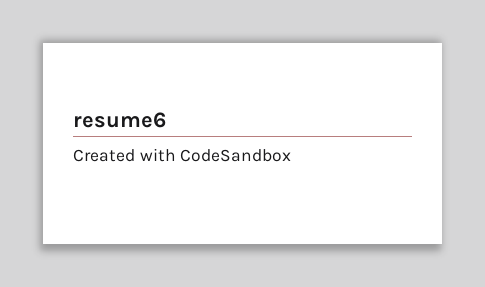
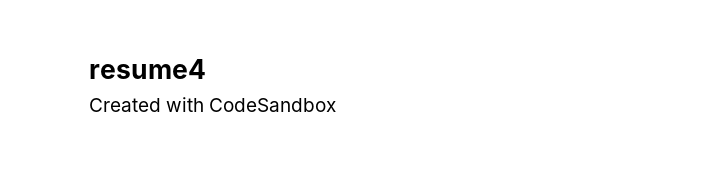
[73,112,166,128] resume6 -> [89,59,206,79] resume4

